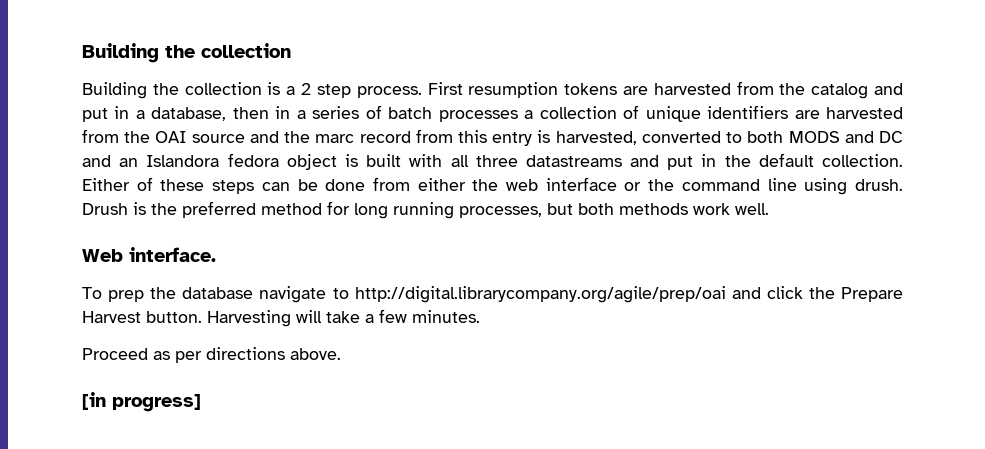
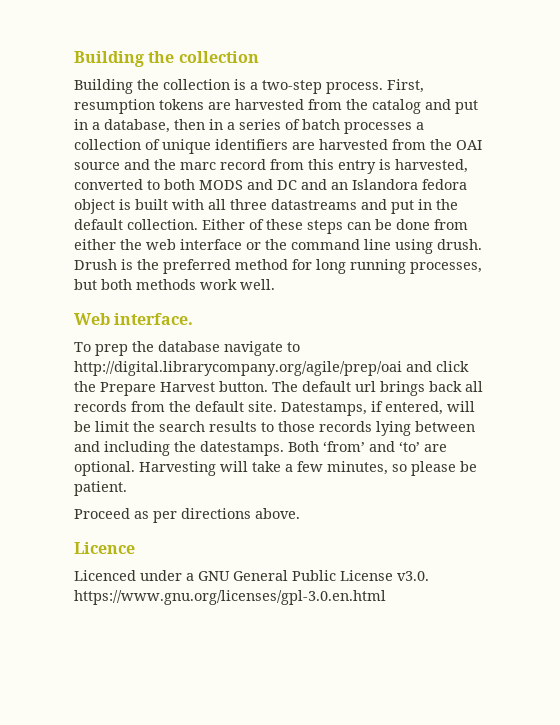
[301,82,463,98] 2 step process. First -> [262,79,424,94] two-step process. First,
(202, 317) none -> [272,381,483,396] [74,401,475,416] [74,421,475,436] [74,441,447,456] [74,461,135,476] The default url brings back all records from the default site. Datestamps, if entered, will be limit the search results to those records lying between and including the datestamps. Both ‘from’ and ‘to’ are optional.
[412,310,480,323] minutes. -> [327,461,477,476] [74,481,127,496] minutes, so please be patient.
[82,392,201,412] [in progress] -> [74,542,135,554] [74,570,429,581] [74,590,386,605] Licence // Licenced under a GNU General Public License v3.0. https://www.gnu.org/licenses/gpl-3.0.en.html

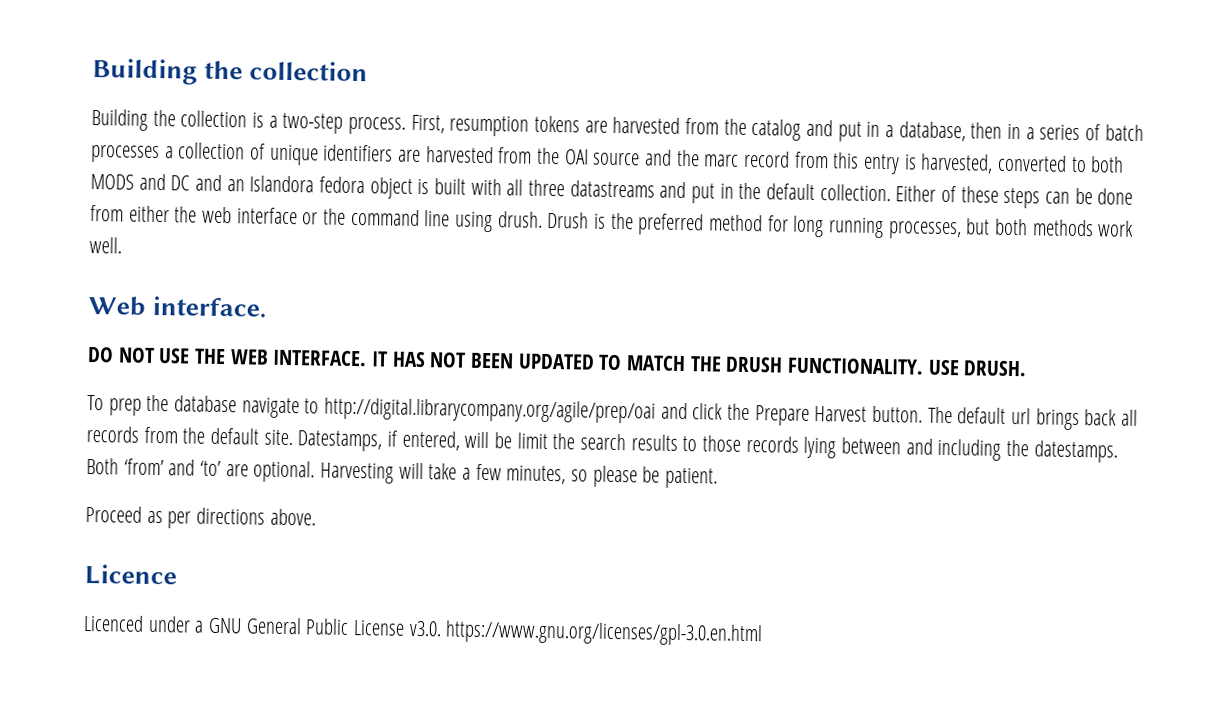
(194, 319) none -> [87,346,1028,377] // DO NOT USE THE WEB INTERFACE. IT HAS NOT BEEN UPDATED TO MATCH THE DRUSH FUNCTIONALITY. USE DRUSH.

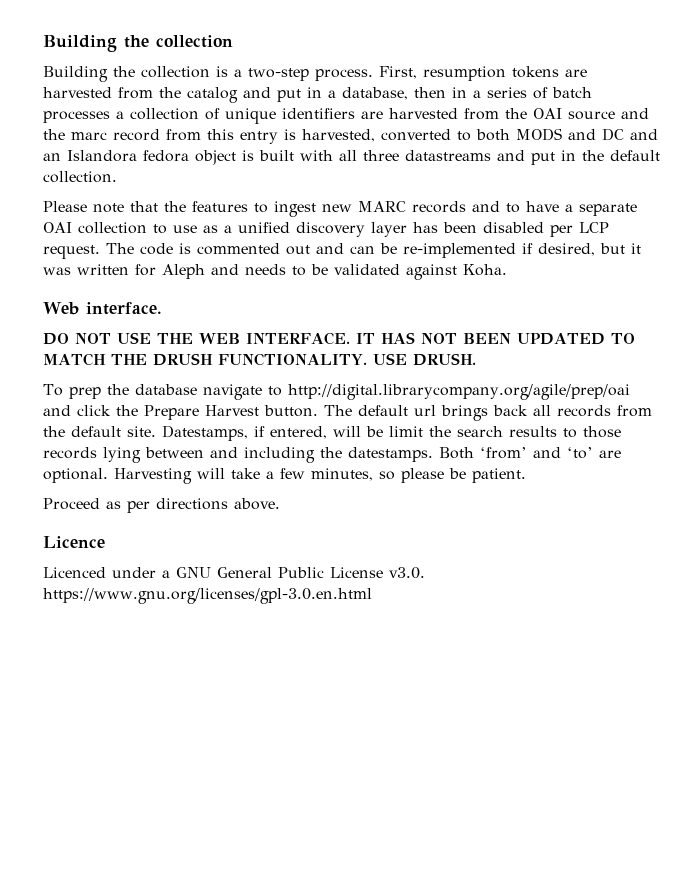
[895,185,1134,209] [90,205,1135,240] [89,236,122,254] Either of these steps can be done from either the web interface or the command line using drush. Drush is the preferred method for long running processes, but both methods work well. -> [43,201,637,217] [43,222,609,237] [43,243,641,259] [43,264,507,280] // Please note that the features to ingest new MARC records and to have a separate OAI collection to use as a unified discovery layer has been disabled per LCP request. The code is commented out and can be re-implemented if desired, but it was written for Aleph and needs to be validated against Koha.

